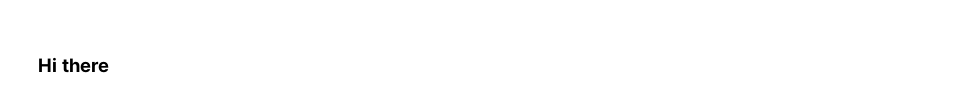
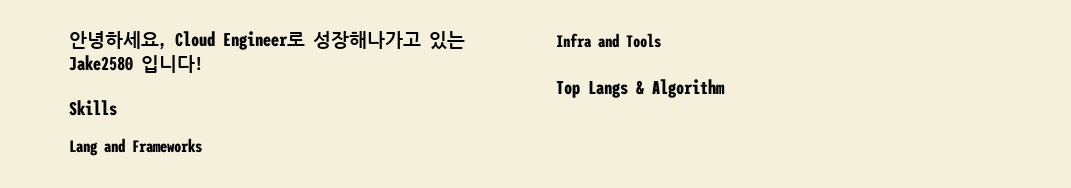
[38,57,110,73] Hi there -> [69,31,465,50] [69,55,203,73] [69,100,117,116] [69,138,202,156] [556,33,661,48] [556,79,725,98] 안녕하세요, Cloud Engineer로 성장해나가고 있는 Jake2580 입니다! // Skills // Lang and Frameworks // Infra and Tools // Top Langs & Algorithm

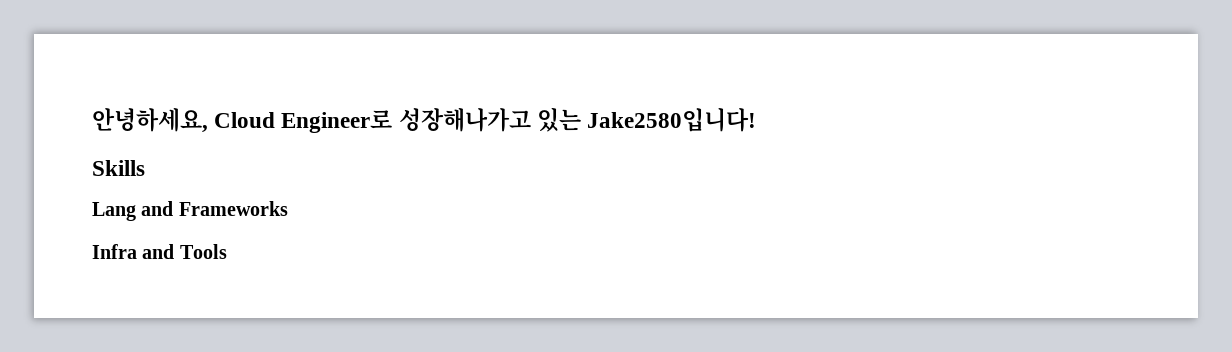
[69,55,203,73] Jake2580 입니다! -> [587,108,757,132] Jake2580입니다!
[556,79,725,98] // Top Langs & Algorithm -> (227, 251) none

